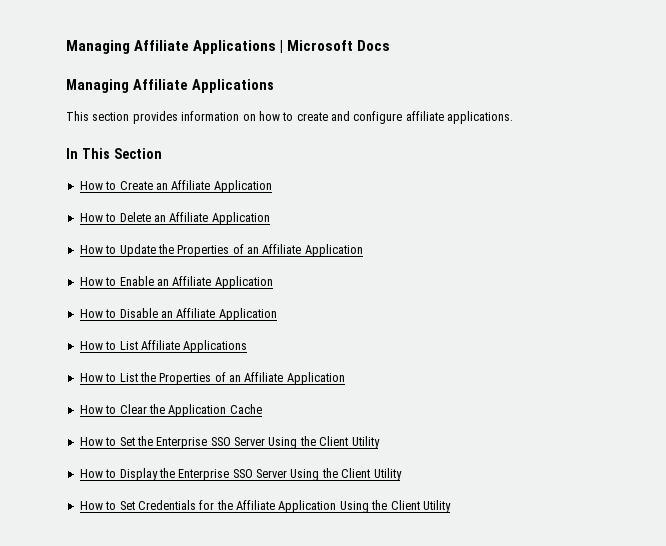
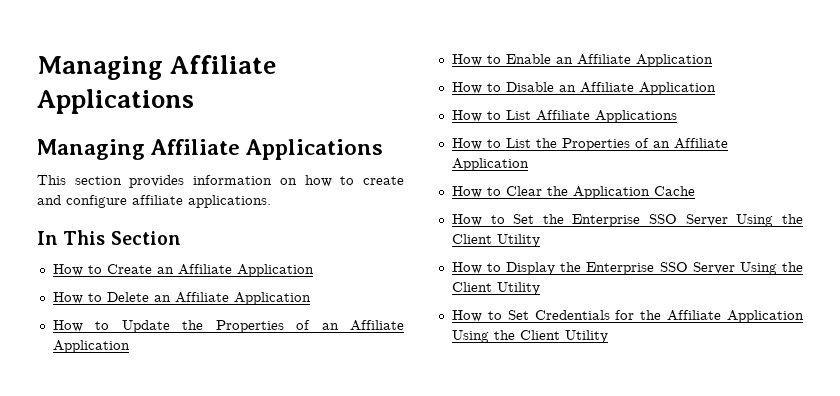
[66,40,391,54] Managing Affiliate Applications | Microsoft Docs -> [37,55,277,80] [37,89,194,114] Managing Affiliate Applications

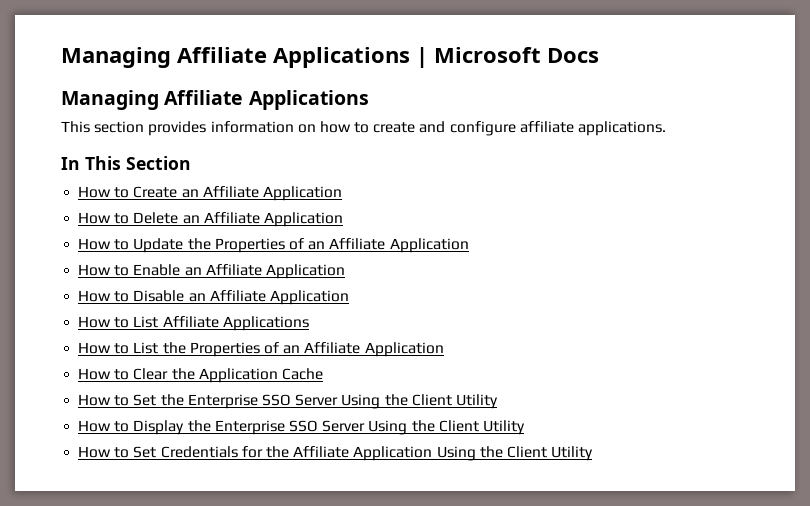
[37,55,277,80] [37,89,194,114] Managing Affiliate Applications -> [61,47,599,68] Managing Affiliate Applications | Microsoft Docs

